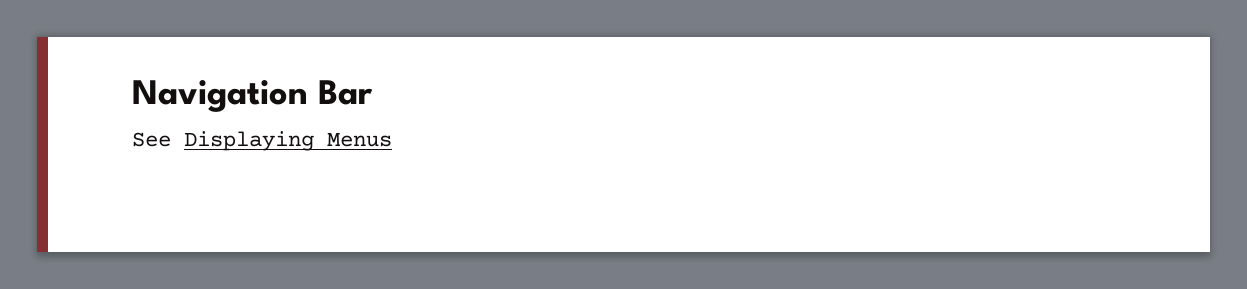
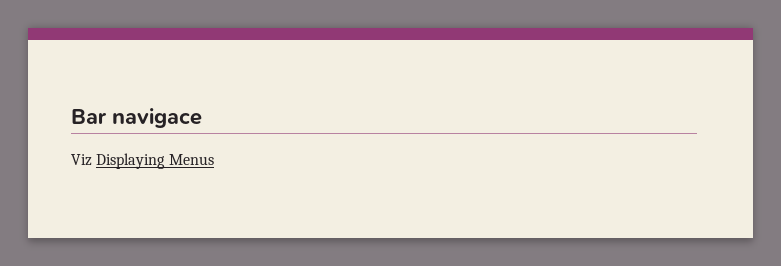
[132,79,308,112] Navigation -> (71, 116) none
[132,132,171,147] // See -> [112,108,202,128] [71,154,92,166] navigace // Viz

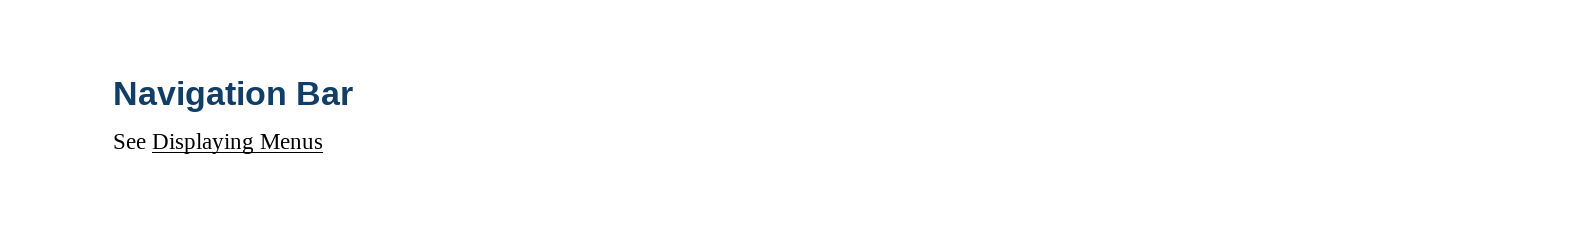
(71, 116) none -> [113,81,287,112] Navigation
[112,108,202,128] [71,154,92,166] navigace // Viz -> [113,134,146,149] // See

